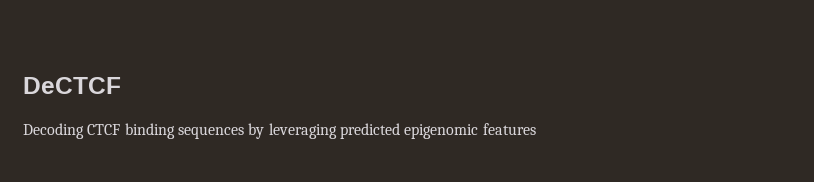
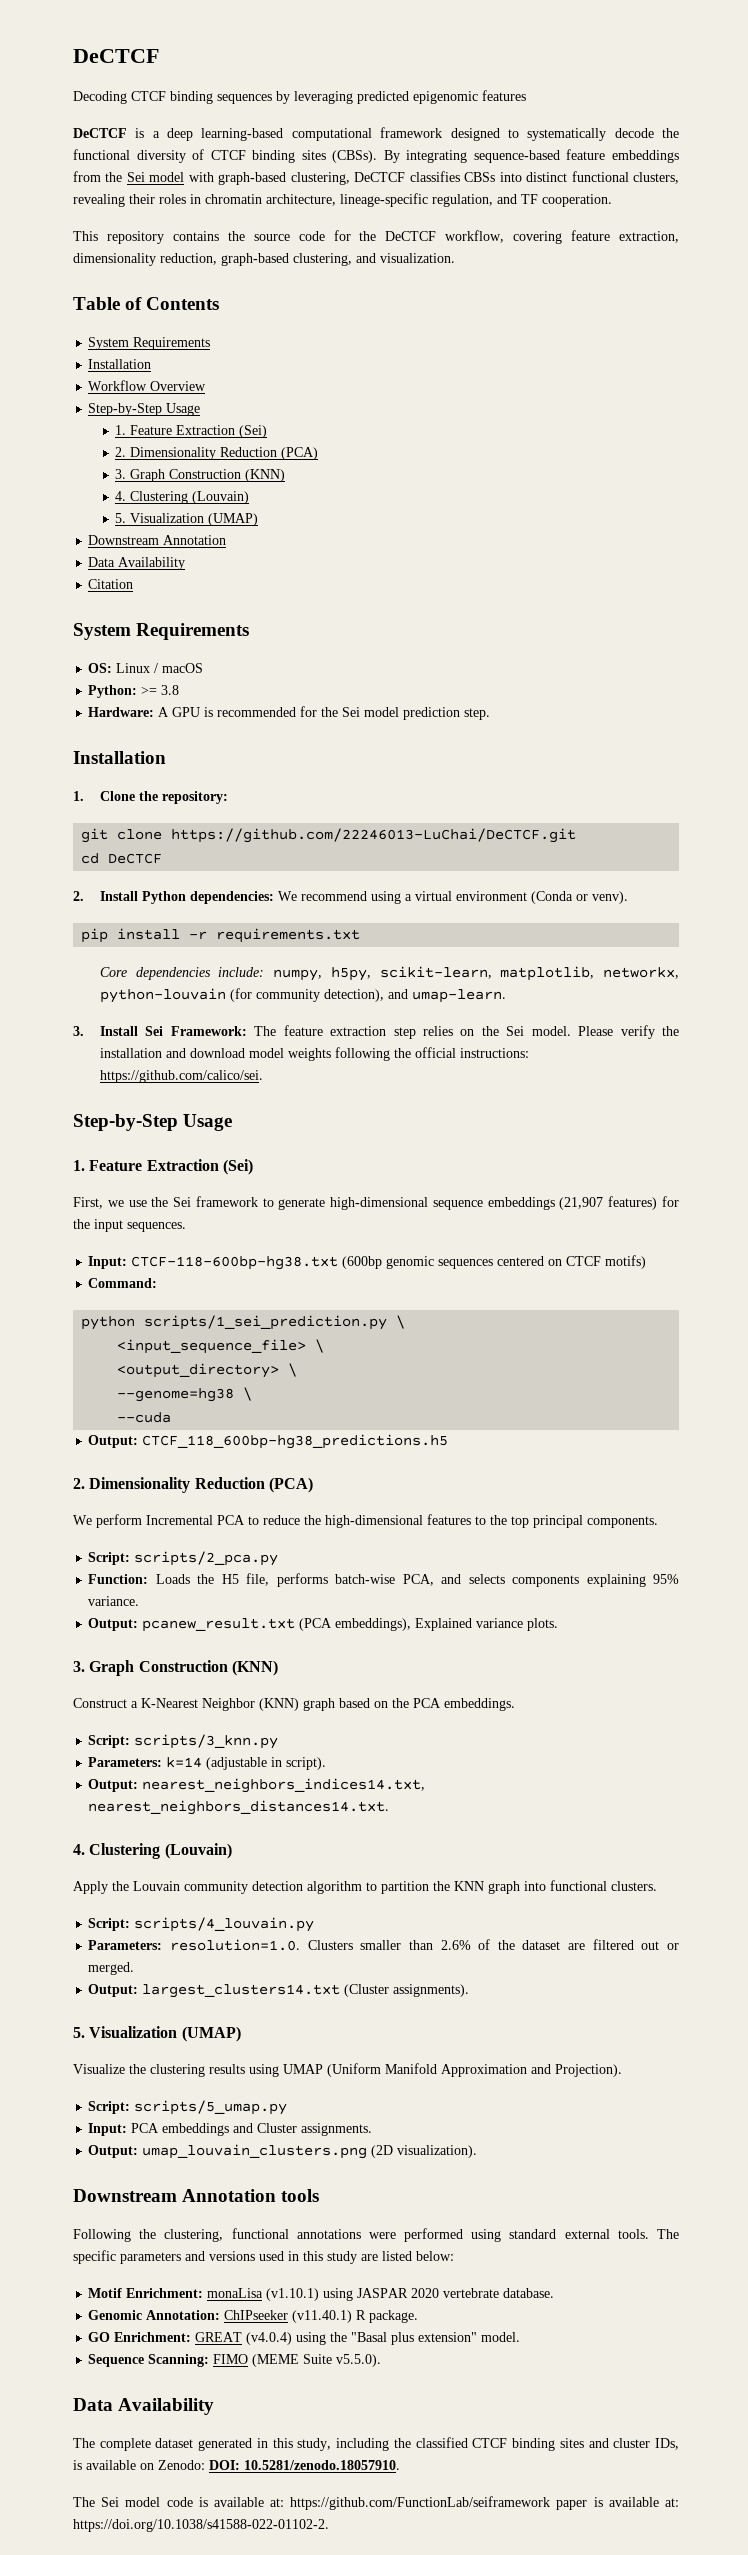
(536, 129) none -> [73,127,679,141] [73,149,679,163] [73,171,679,185] [73,193,612,207] [73,230,680,244] [73,253,455,266] [73,297,220,310] [88,337,211,350] [88,359,152,369] [88,380,207,391] [88,403,201,416] [115,425,268,438] [115,447,319,460] [115,469,286,482] [115,491,250,504] [115,513,259,526] [88,535,227,545] [88,557,186,570] [88,579,134,589] [73,623,250,640] [88,663,204,673] [88,685,180,698] [88,706,491,720] [73,751,166,764] [73,791,228,804] [81,828,577,843] [81,853,163,864] [73,891,628,904] [81,928,361,943] [99,966,679,981] [99,988,506,1003] [73,1025,679,1039] [99,1047,529,1061] [99,1070,263,1083] [73,1114,233,1131] [73,1159,253,1175] [73,1196,679,1210] [73,1219,186,1232] [88,1255,647,1270] [88,1278,158,1288] [81,1315,406,1330] [117,1339,325,1354] [117,1363,298,1378] [117,1387,253,1402] [117,1412,172,1423] [88,1434,449,1449] [73,1477,313,1493] [73,1514,658,1528] [88,1551,279,1566] [88,1573,680,1587] [88,1596,140,1606] [88,1618,559,1632] [73,1660,278,1676] [73,1698,515,1711] [88,1734,279,1749] [88,1757,327,1770] [88,1778,426,1793] [88,1800,390,1815] [73,1843,232,1859] [73,1880,657,1894] [88,1917,315,1932] [88,1939,679,1951] [88,1962,135,1975] [88,1984,470,1998] [73,2026,241,2042] [73,2063,622,2077] [88,2100,288,2115] [88,2123,373,2136] [88,2144,478,2159] [73,2189,320,2202] [73,2228,679,2242] [73,2250,454,2264] [88,2288,555,2301] [88,2310,419,2323] [88,2332,521,2345] [88,2354,382,2367] [73,2398,215,2415] [73,2437,680,2451] [73,2460,400,2470] [73,2496,679,2510] [73,2519,329,2532] // DeCTCF is a deep learning-based computational framework designed to systematically decode the functional diversity of CTCF binding sites (CBSs). By integrating sequence-based feature embeddings from the Sei model with graph-based clustering, DeCTCF classifies CBSs into distinct functional clusters, revealing their roles in chromatin architecture, lineage-specific regulation, and TF cooperation. // This repository contains the source code for the DeCTCF workflow, covering feature extraction, dimensionality reduction, graph-based clustering, and visualization. // Table of Contents // System Requirements // Installation // Workflow Overview // Step-by-Step Usage // 1. Feature Extraction (Sei) // 2. Dimensionality Reduction (PCA) // 3. Graph Construction (KNN) // 4. Clustering (Louvain) // 5. Visualization (UMAP) // Downstream Annotation // Data Availability // Citation // System Requirements // OS: Linux / macOS // Python: >= 3.8 // Hardware: A GPU is recommended for the Sei model prediction step. // Installation // 1. Clone the repository: // git clone https://github.com/22246013-LuChai/DeCTCF.git // cd DeCTCF // 2. Install Python dependencies: We recommend using a virtual environment (Conda or venv). // pip install -r requirements.txt // Core dependencies include: numpy, h5py, scikit-learn, matplotlib, networkx, python-louvain (for community detection), and umap-learn. // 3. Install Sei Framework: The feature extraction step relies on the Sei model. Please verify the installation and download model weights following the official instructions: https://github.com/calico/sei. // Step-by-Step Usage // 1. Feature Extraction (Sei) // First, we use the Sei framework to generate high-dimensional sequence embeddings (21,907 features) for the input sequences. // Input: CTCF-118-600bp-hg38.txt (600bp genomic sequences centered on CTCF motifs) // Command: // python scripts/1_sei_prediction.py \ // <input_sequence_file> \ // <output_directory> \ // --genome=hg38 \ // --cuda // Output: CTCF_118_600bp-hg38_predictions.h5 // 2. Dimensionality Reduction (PCA) // We perform Incremental PCA to reduce the high-dimensional features to the top principal components. // Script: scripts/2_pca.py // Function: Loads the H5 file, performs batch-wise PCA, and selects components explaining 95% variance. // Output: pcanew_result.txt (PCA embeddings), Explained variance plots. // 3. Graph Construction (KNN) // Construct a K-Nearest Neighbor (KNN) graph based on the PCA embeddings. // Script: scripts/3_knn.py // Parameters: k=14 (adjustable in script). // Output: nearest_neighbors_indices14.txt, nearest_neighbors_distances14.txt. // 4. Clustering (Louvain) // Apply the Louvain community detection algorithm to partition the KNN graph into functional clusters. // Script: scripts/4_louvain.py // Parameters: resolution=1.0. Clusters smaller than 2.6% of the dataset are filtered out or merged. // Output: largest_clusters14.txt (Cluster assignments). // 5. Visualization (UMAP) // Visualize the clustering results using UMAP (Uniform Manifold Approximation and Projection). // Script: scripts/5_umap.py // Input: PCA embeddings and Cluster assignments. // Output: umap_louvain_clusters.png (2D visualization). // Downstream Annotation tools // Following the clustering, functional annotations were performed using standard external tools. The specific parameters and versions used in this study are listed below: // Motif Enrichment: monaLisa (v1.10.1) using JASPAR 2020 vertebrate database. // Genomic Annotation: ChIPseeker (v11.40.1) R package. // GO Enrichment: GREAT (v4.0.4) using the "Basal plus extension" model. // Sequence Scanning: FIMO (MEME Suite v5.5.0). // Data Availability // The complete dataset generated in this study, including the classified CTCF binding sites and cluster IDs, is available on Zenodo: DOI: 10.5281/zenodo.18057910. // The Sei model code is available at: https://github.com/FunctionLab/seiframework paper is available at: https://doi.org/10.1038/s41588-022-01102-2.

